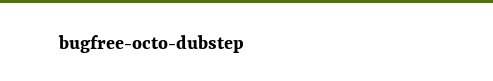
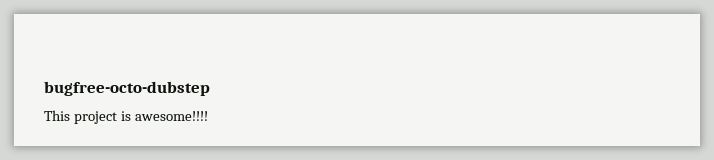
(244, 44) none -> [44,110,208,124] // This project is awesome!!!!

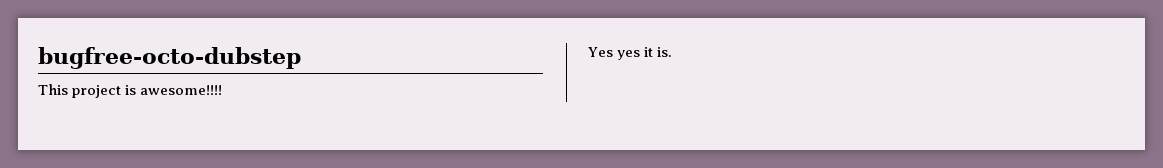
(208, 116) none -> [588,47,673,60] // Yes yes it is.

